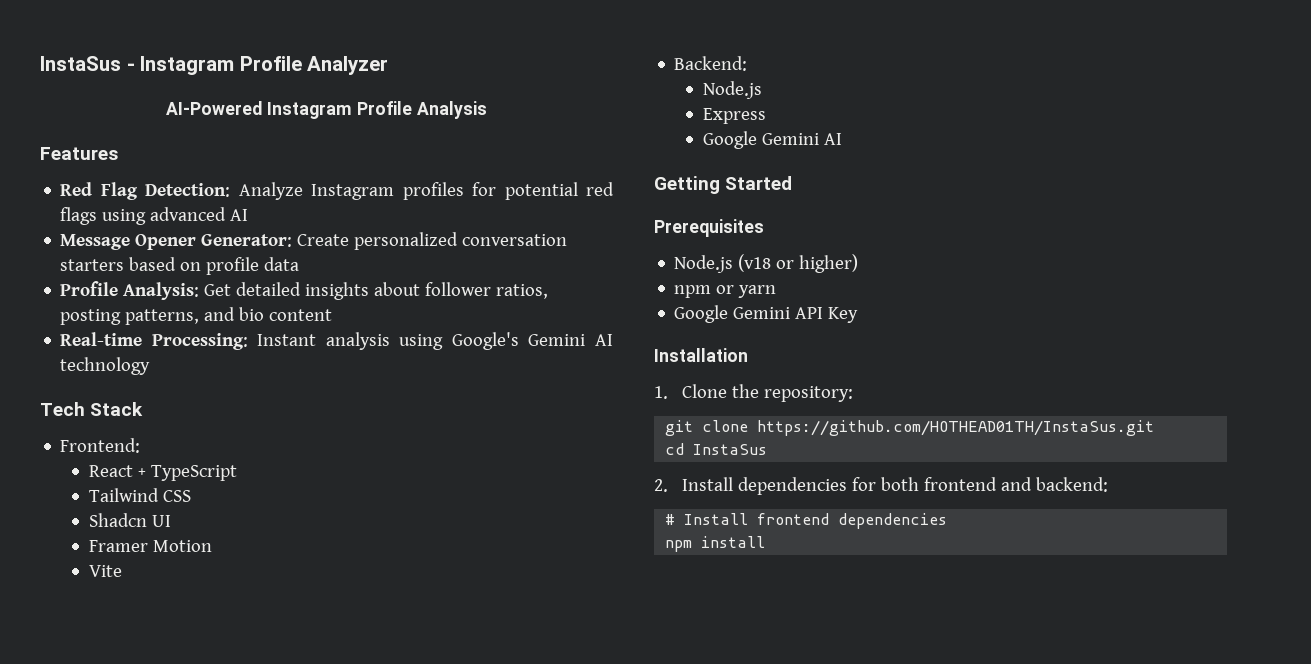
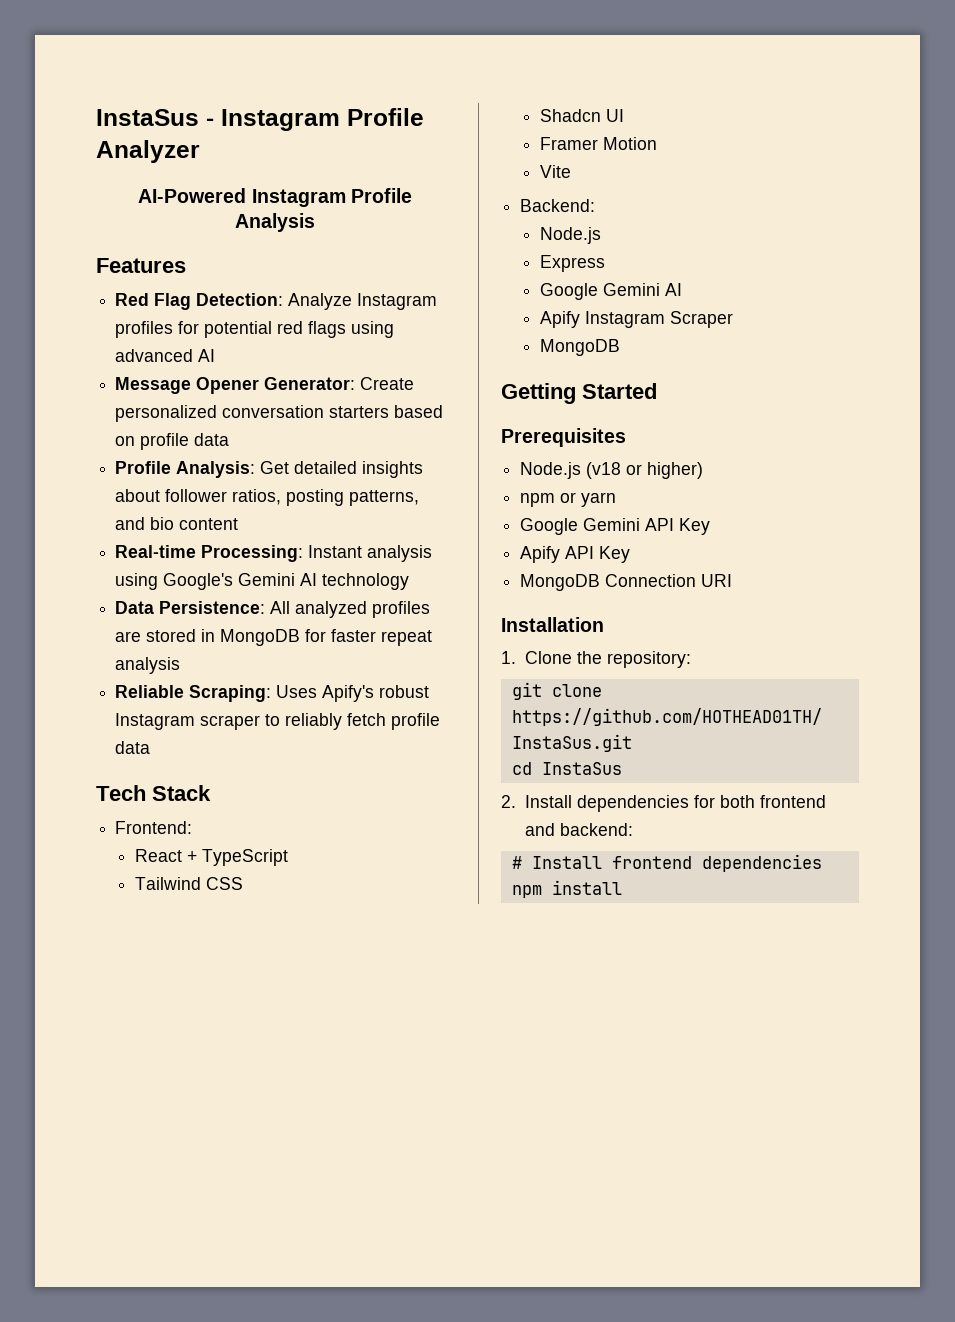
(151, 366) none -> [115,601,431,618] [115,629,433,646] [115,657,181,674] [115,685,430,702] [115,713,441,730] [115,741,151,754] // Data Persistence: All analyzed profiles are stored in MongoDB for faster repeat analysis // Reliable Scraping: Uses Apify's robust Instagram scraper to reliably fetch profile data
(842, 139) none -> [539,311,733,328] [539,339,620,356] // Apify Instagram Scraper // MongoDB
(859, 315) none -> [520,546,631,563] [520,574,733,591] // Apify API Key // MongoDB Connection URI

